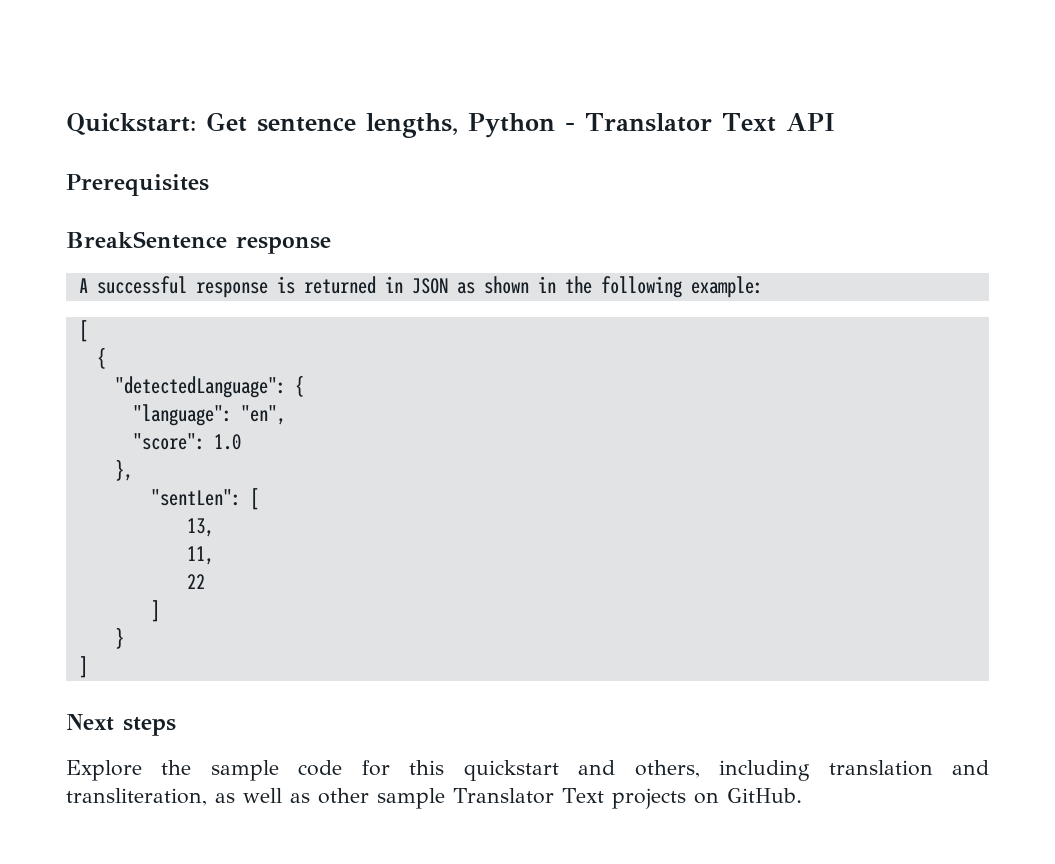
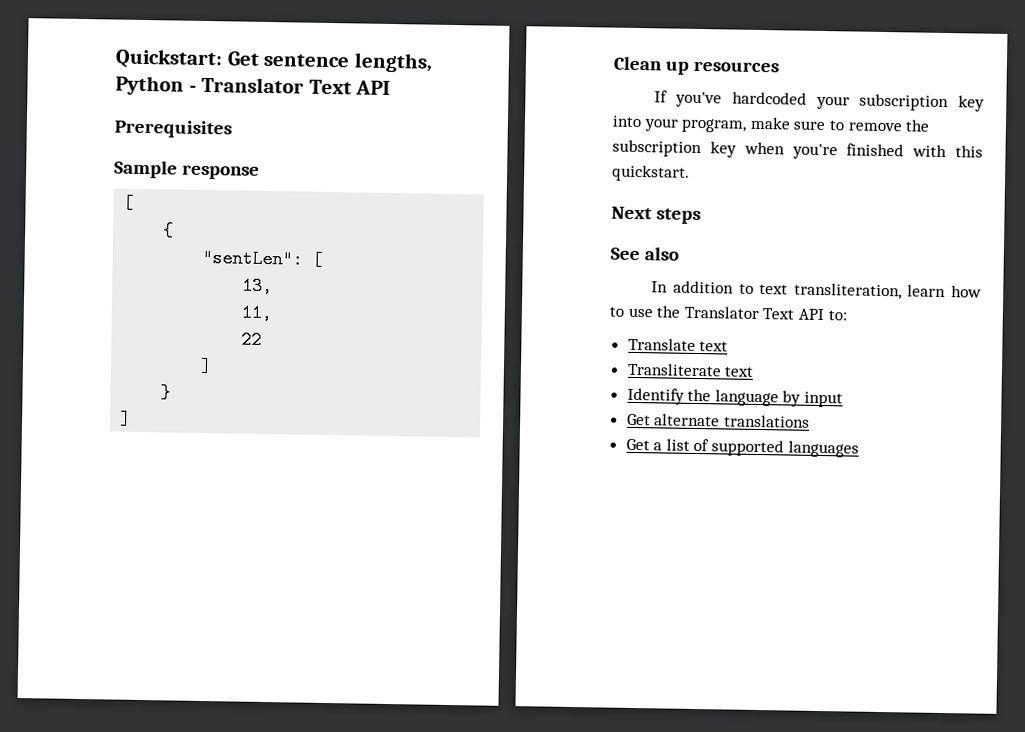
[66,231,227,249] BreakSentence -> [114,160,178,179] Sample
[78,276,763,298] [78,320,88,342] [96,347,106,369] [114,375,304,398] [132,404,286,426] [132,433,241,450] [114,459,133,481] A successful response is returned in JSON as shown in the following example: // [ // { // "detectedLanguage": { // "language": "en", // "score": 1.0 // }, -> [123,193,135,212] [163,221,175,240] [ // {
[66,714,176,736] [66,760,990,781] [66,788,802,809] Next steps // Explore the sample code for this quickstart and others, including translation and transliteration, as well as other sample Translator Text projects on GitHub. -> [613,56,779,75] [654,90,985,112] [612,115,931,133] [612,139,983,160] [612,164,690,182] [611,206,701,225] [610,247,679,261] [651,280,982,300] [609,305,847,321] [627,337,729,352] [626,362,755,377] [626,387,844,408] [626,413,810,428] [625,438,859,458] Clean up resources // If you've hardcoded your subscription key into your program, make sure to remove the subscription key when you're finished with this quickstart. // Next steps // See also // In addition to text transliteration, learn how to use the Translator Text API to: // Translate text // Transliterate text // Identify the language by input // Get alternate translations // Get a list of supported languages

